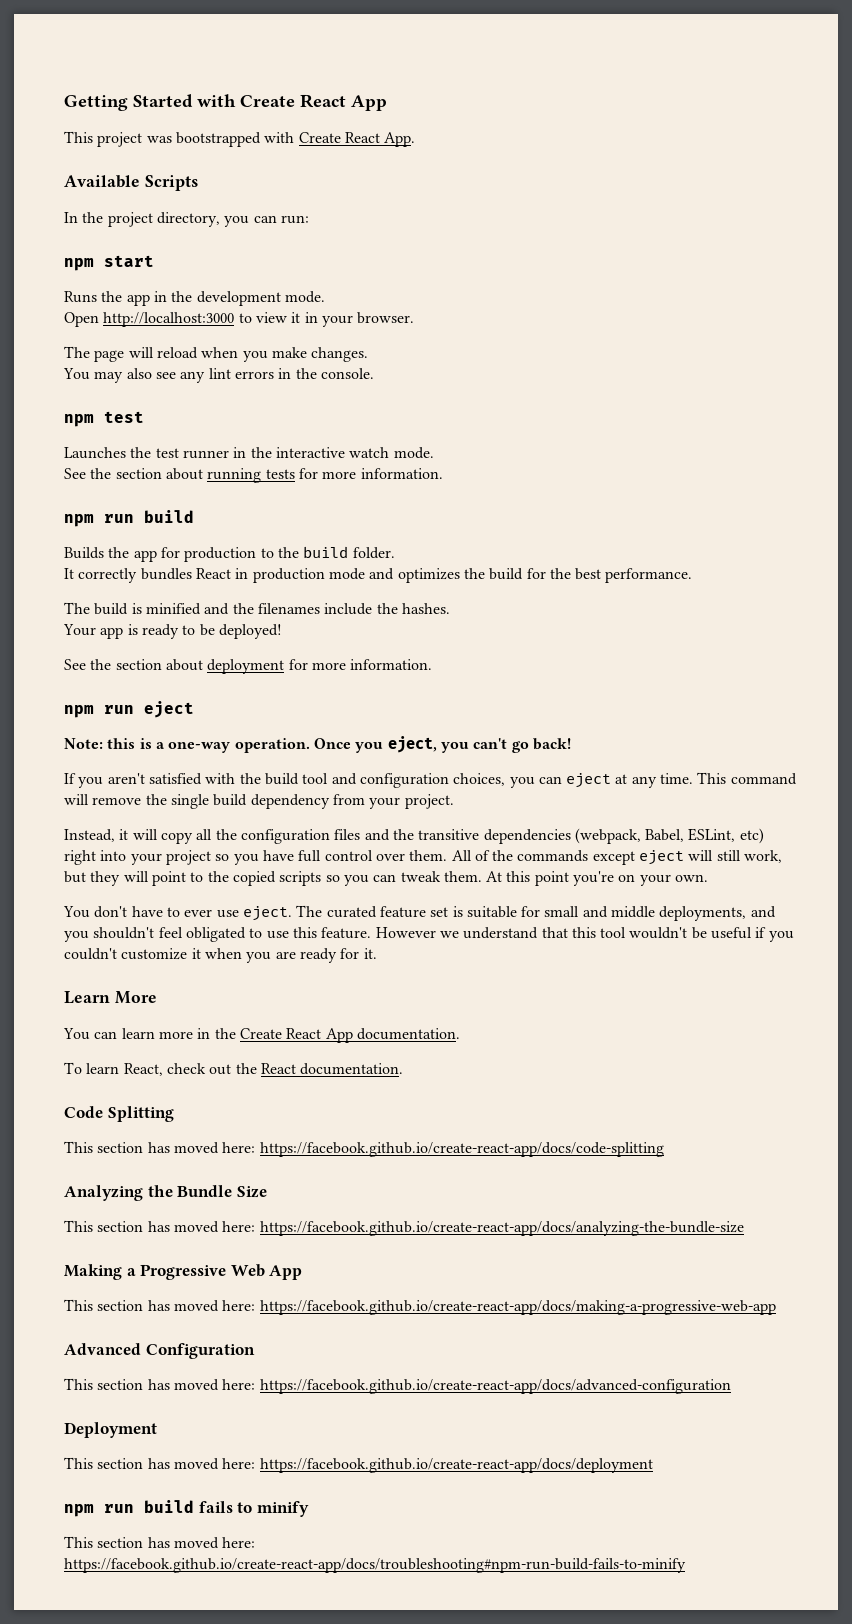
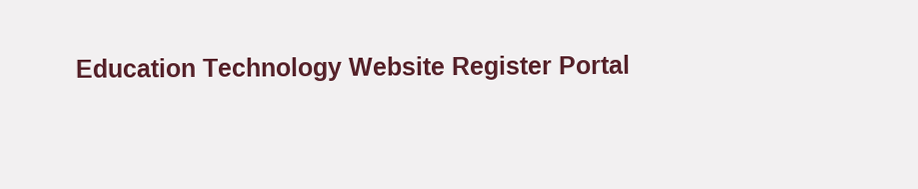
[64,94,387,111] [64,131,416,147] [64,175,198,191] [64,212,309,227] [64,255,154,271] [64,291,325,306] [64,312,415,327] [64,346,369,362] [63,368,374,383] [64,411,144,427] [64,447,434,459] [64,468,443,483] [64,510,194,527] [64,546,395,562] [64,568,693,583] [64,602,450,615] [63,624,282,639] [64,659,433,674] [64,701,194,718] [64,736,571,753] [64,772,797,788] [64,794,454,809] [64,828,764,844] [64,850,783,865] [64,871,709,886] [63,905,776,921] [64,927,794,942] [64,948,377,963] [64,991,157,1004] [63,1028,460,1043] [64,1062,404,1076] [64,1106,174,1122] [64,1141,664,1157] [64,1185,267,1201] [64,1220,744,1236] [64,1264,303,1280] [64,1299,776,1315] [64,1343,255,1359] [64,1378,731,1394] [64,1422,157,1438] [64,1457,653,1473] [64,1500,309,1517] [64,1536,256,1549] [64,1558,686,1573] Getting Started with Create React App // This project was bootstrapped with Create React App. // Available Scripts // In the project directory, you can run: // npm start // Runs the app in the development mode. // Open http://localhost:3000 to view it in your browser. // The page will reload when you make changes. // You may also see any lint errors in the console. // npm test // Launches the test runner in the interactive watch mode. // See the section about running tests for more information. // npm run build // Builds the app for production to the build folder. // It correctly bundles React in production mode and optimizes the build for the best performance. // The build is minified and the filenames include the hashes. // Your app is ready to be deployed! // See the section about deployment for more information. // npm run eject // Note: this is a one-way operation. Once you eject, you can't go back! // If you aren't satisfied with the build tool and configuration choices, you can eject at any time. This command will remove the single build dependency from your project. // Instead, it will copy all the configuration files and the transitive dependencies (webpack, Babel, ESLint, etc) right into your project so you have full control over them. All of the commands except eject will still work, but they will point to the copied scripts so you can tweak them. At this point you're on your own. // You don't have to ever use eject. The curated feature set is suitable for small and middle deployments, and you shouldn't feel obligated to use this feature. However we understand that this tool wouldn't be useful if you couldn't customize it when you are ready for it. // Learn More // You can learn more in the Create React App documentation. // To learn React, check out the React documentation. // Code Splitting // This section has moved here: https://facebook.github.io/create-react-app/docs/code-splitting // Analyzing the Bundle Size // This section has moved here: https://facebook.github.io/create-react-app/docs/analyzing-the-bundle-size // Making a Progressive Web App // This section has moved here: https://facebook.github.io/create-react-app/docs/making-a-progressive-web-app // Advanced Configuration // This section has moved here: https://facebook.github.io/create-react-app/docs/advanced-configuration // Deployment // This section has moved here: https://facebook.github.io/create-react-app/docs/deployment // npm run build fails to minify // This section has moved here: https://facebook.github.io/create-react-app/docs/troubleshooting#npm-run-build-fails-to-minify -> [75,54,630,82] Education Technology Website Register Portal

